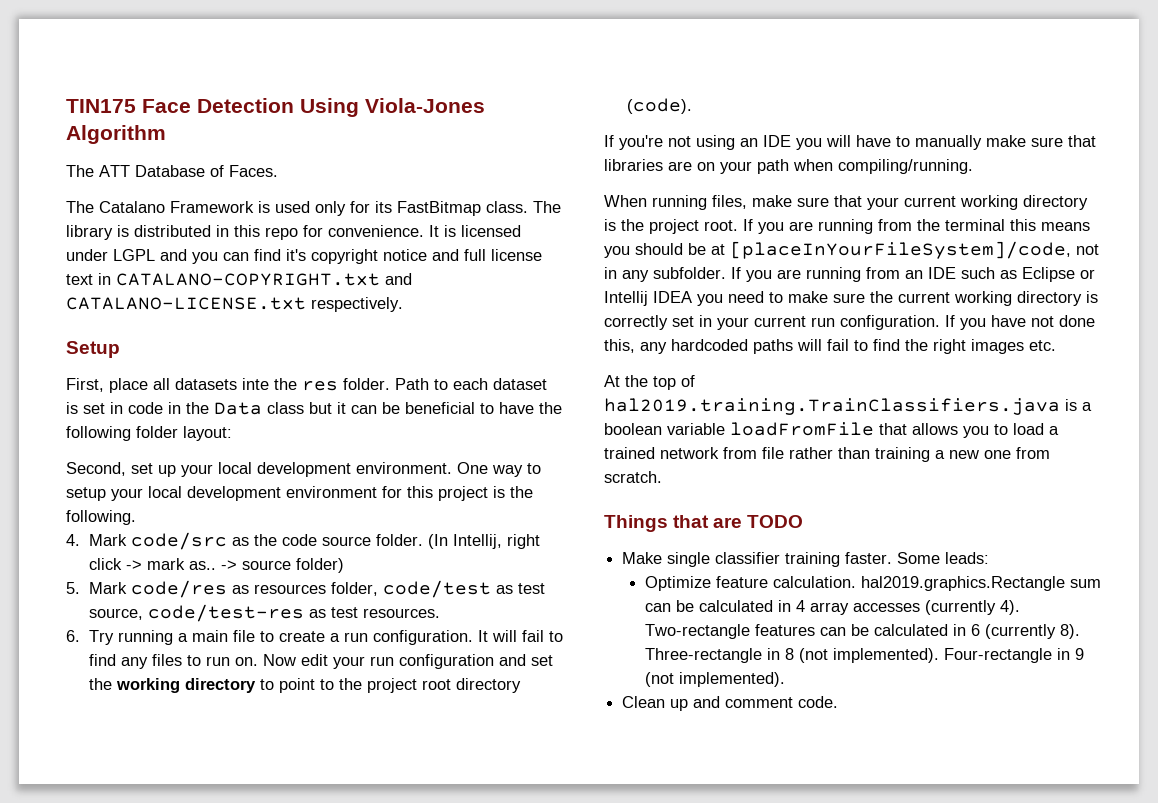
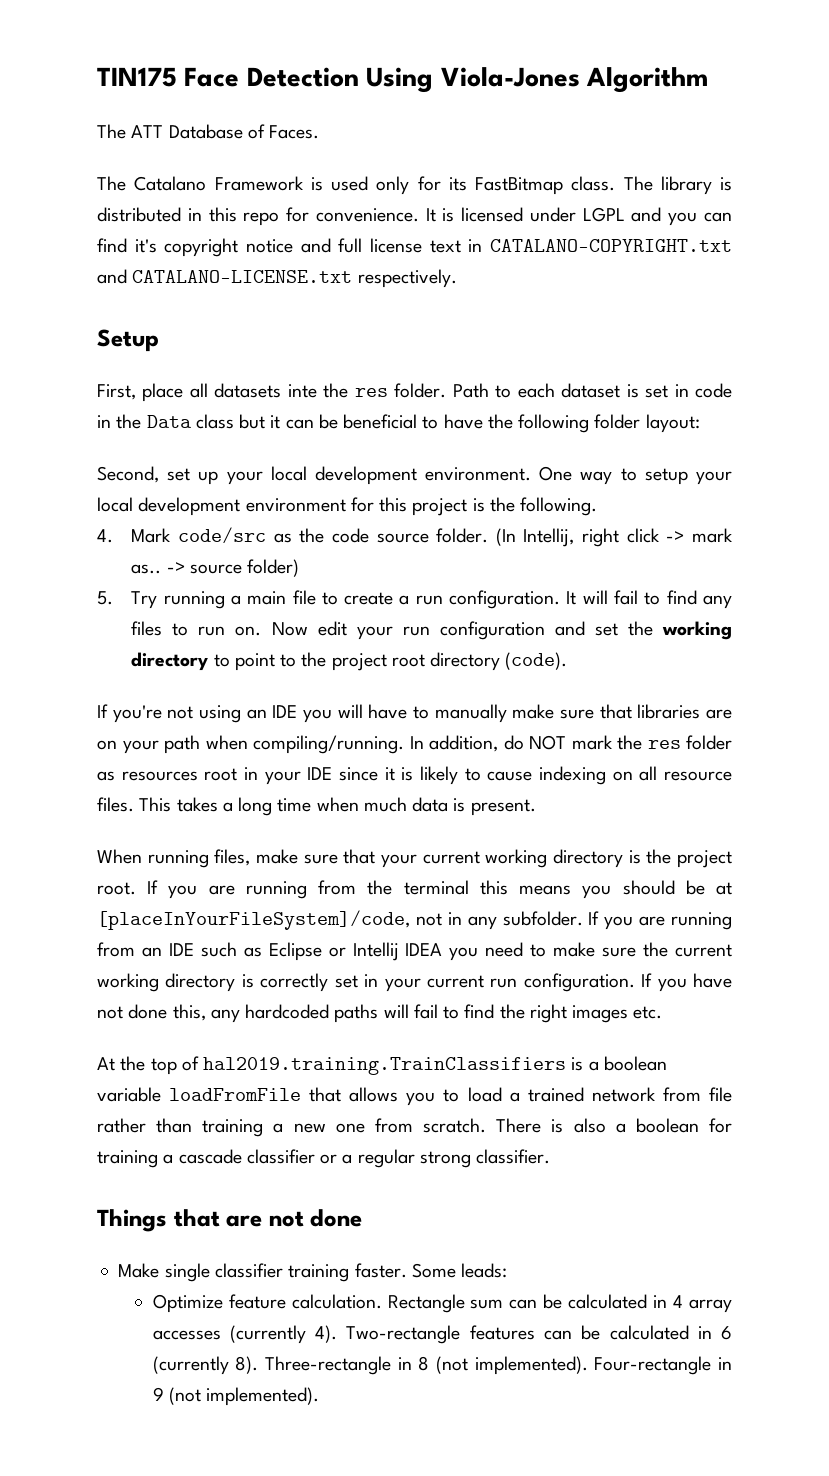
[88,580,545,598] [88,604,440,622] [66,630,80,642] Mark code/res as resources folder, code/test as test source, code/test-res as test resources. // 6. -> (113, 598) none
(973, 166) none -> [409,735,732,752] [97,766,732,785] [97,797,536,816] In addition, do NOT mark the res folder as resources root in your IDE since it is likely to cause indexing on all resource files. This takes a long time when much data is present.
[604,398,1060,415] hal2019.training.TrainClassifiers.java -> [203,1057,567,1075] hal2019.training.TrainClassifiers
(662, 477) none -> [496,1118,732,1133] [97,1149,551,1168] There is also a boolean for training a cascade classifier or a regular strong classifier.
[747,515,804,528] TODO -> [268,1209,363,1227] not done
[860,576,1065,591] hal2019.graphics.Rectangle -> [387,1294,465,1313] Rectangle
[622,696,839,711] // Clean up and comment code. -> (320, 1396) none

